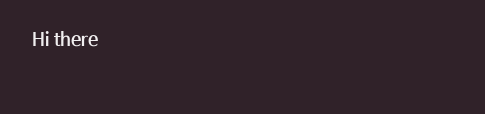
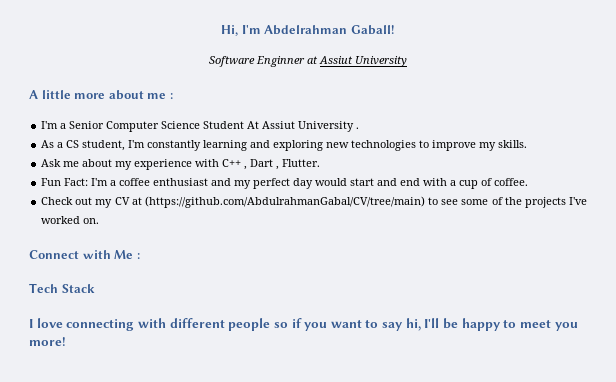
[32,31,98,47] Hi there -> [221,25,395,36] [209,56,407,67] [29,90,173,100] [41,121,360,132] [41,140,528,151] [41,159,321,170] [41,178,529,189] [41,196,587,208] [41,216,100,224] [29,250,140,259] [29,283,95,293] [29,318,578,331] [29,337,66,346] Hi, I'm Abdelrahman Gaball! // Software Enginner at Assiut University // A little more about me : // I'm a Senior Computer Science Student At Assiut University . // As a CS student, I'm constantly learning and exploring new technologies to improve my skills. // Ask me about my experience with C++ , Dart , Flutter. // Fun Fact: I'm a coffee enthusiast and my perfect day would start and end with a cup of coffee. // Check out my CV at (https://github.com/AbdulrahmanGabal/CV/tree/main) to see some of the projects I've worked on. // Connect with Me : // Tech Stack // I love connecting with different people so if you want to say hi, I'll be happy to meet you more!

